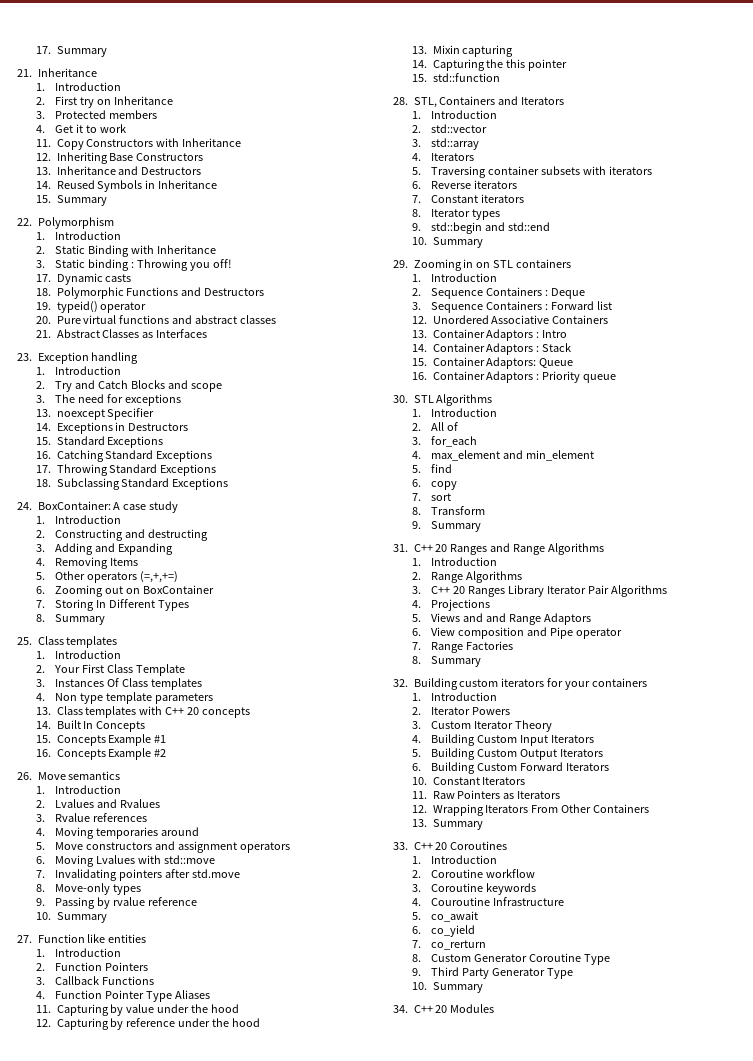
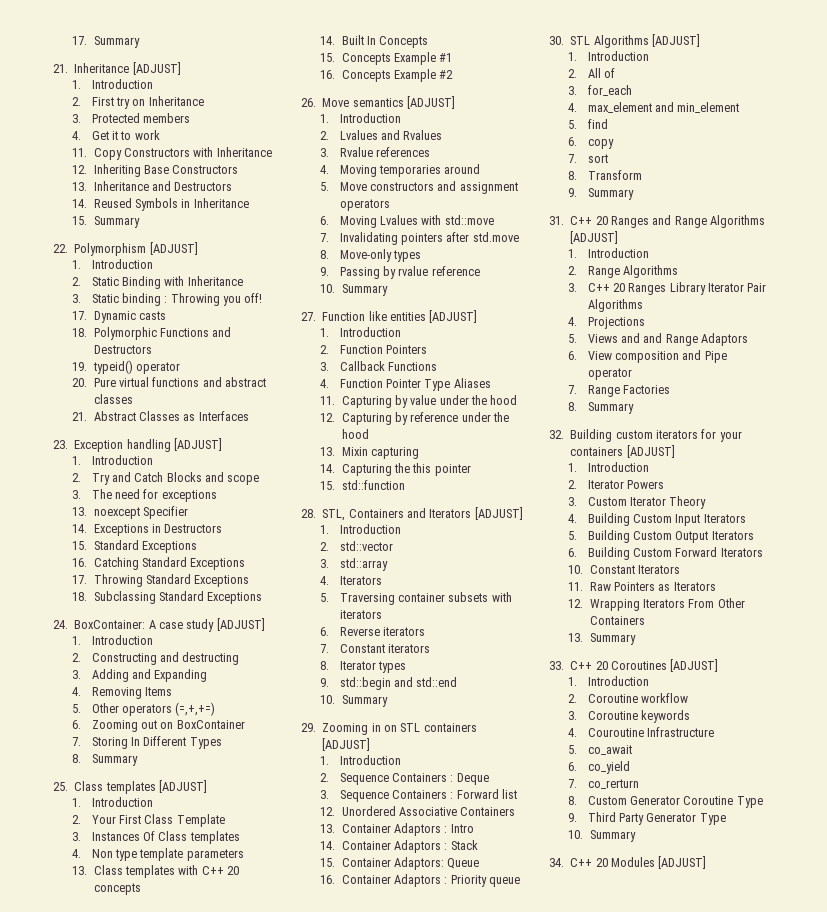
(97, 72) none -> [132,62,181,75] [ADJUST]
(114, 223) none -> [149,242,198,255] [ADJUST]
(139, 358) none -> [174,438,222,451] [ADJUST]
(179, 507) none -> [216,618,265,631] [ADJUST]
(118, 642) none -> [159,780,207,793] [ADJUST]
(121, 775) none -> [407,96,455,109] [ADJUST]
(147, 938) none -> [429,310,478,323] [ADJUST]
(565, 101) none -> [474,507,523,520] [ADJUST]
(572, 263) none -> [322,738,371,751] [ADJUST]
(493, 400) none -> [652,34,700,47] [ADJUST]
(605, 549) none -> [570,231,619,244] [ADJUST]
(648, 682) none -> [626,445,675,458] [ADJUST]
(508, 845) none -> [670,659,719,672] [ADJUST]
(495, 1008) none -> [658,856,707,869] [ADJUST]

